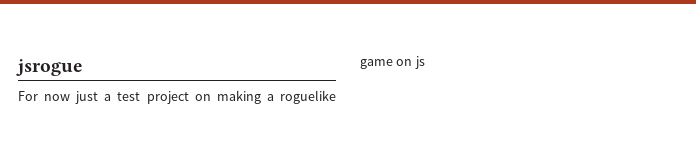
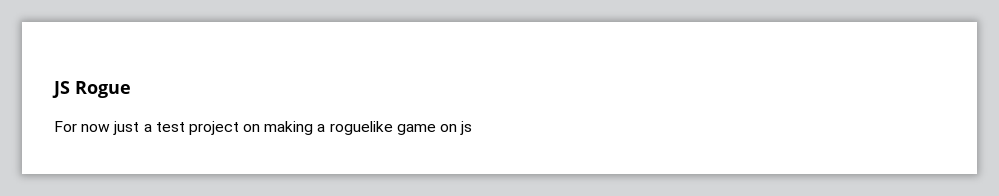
[16,59,83,76] jsrogue -> [52,81,131,98] JS Rogue

